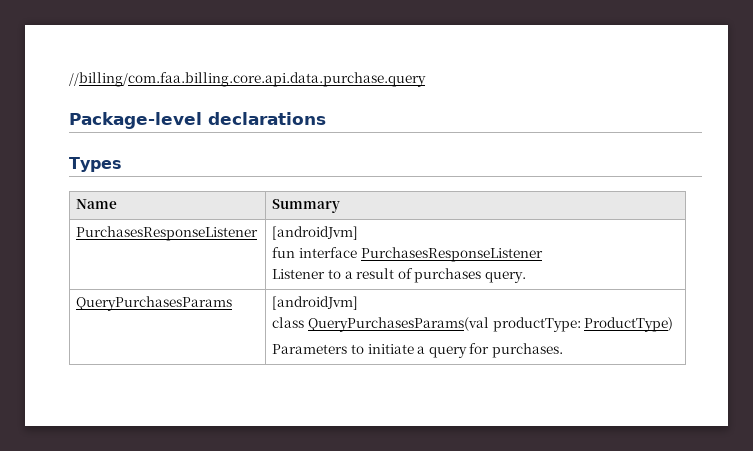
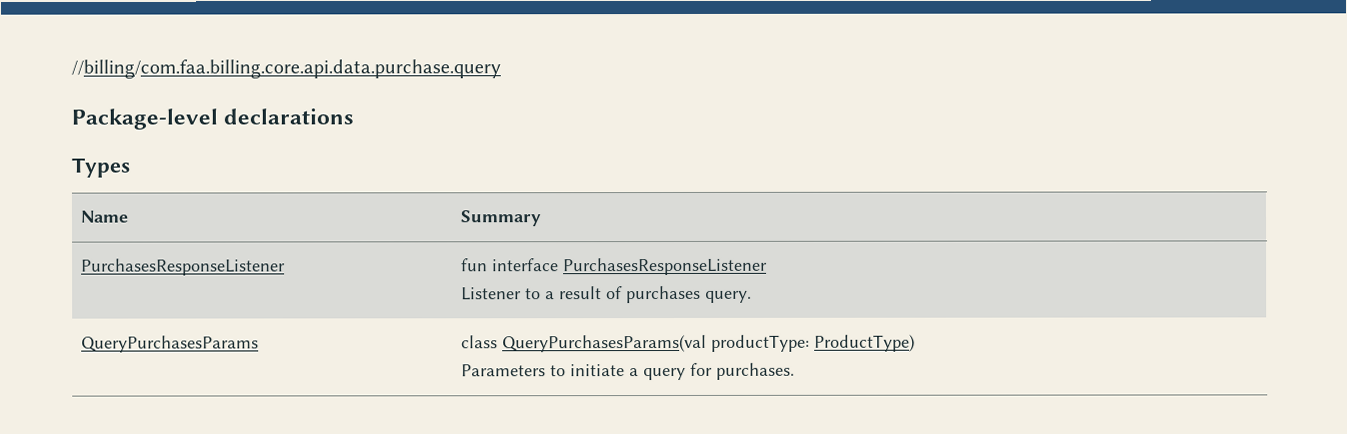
[272,226,359,240] [androidJvm] // -> (287, 267) none
[272,296,359,310] [androidJvm] // -> (260, 344) none

